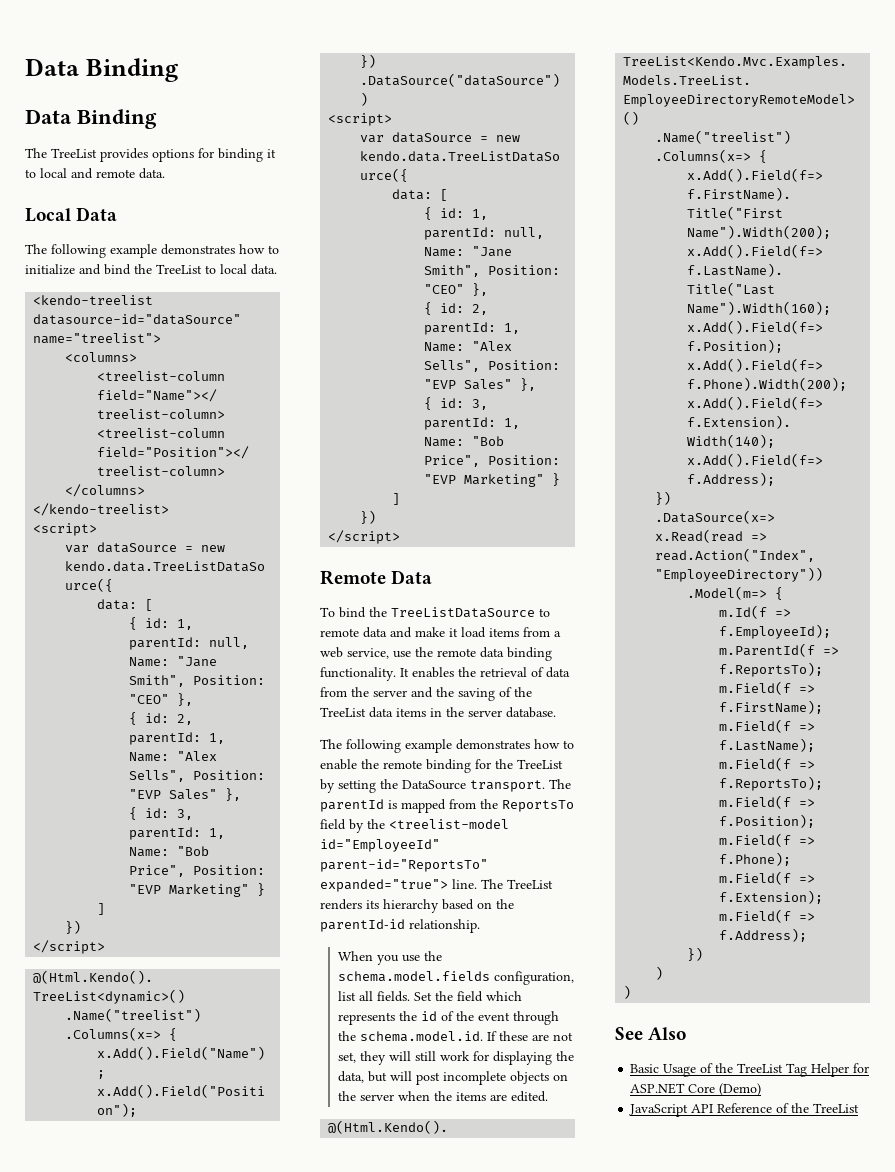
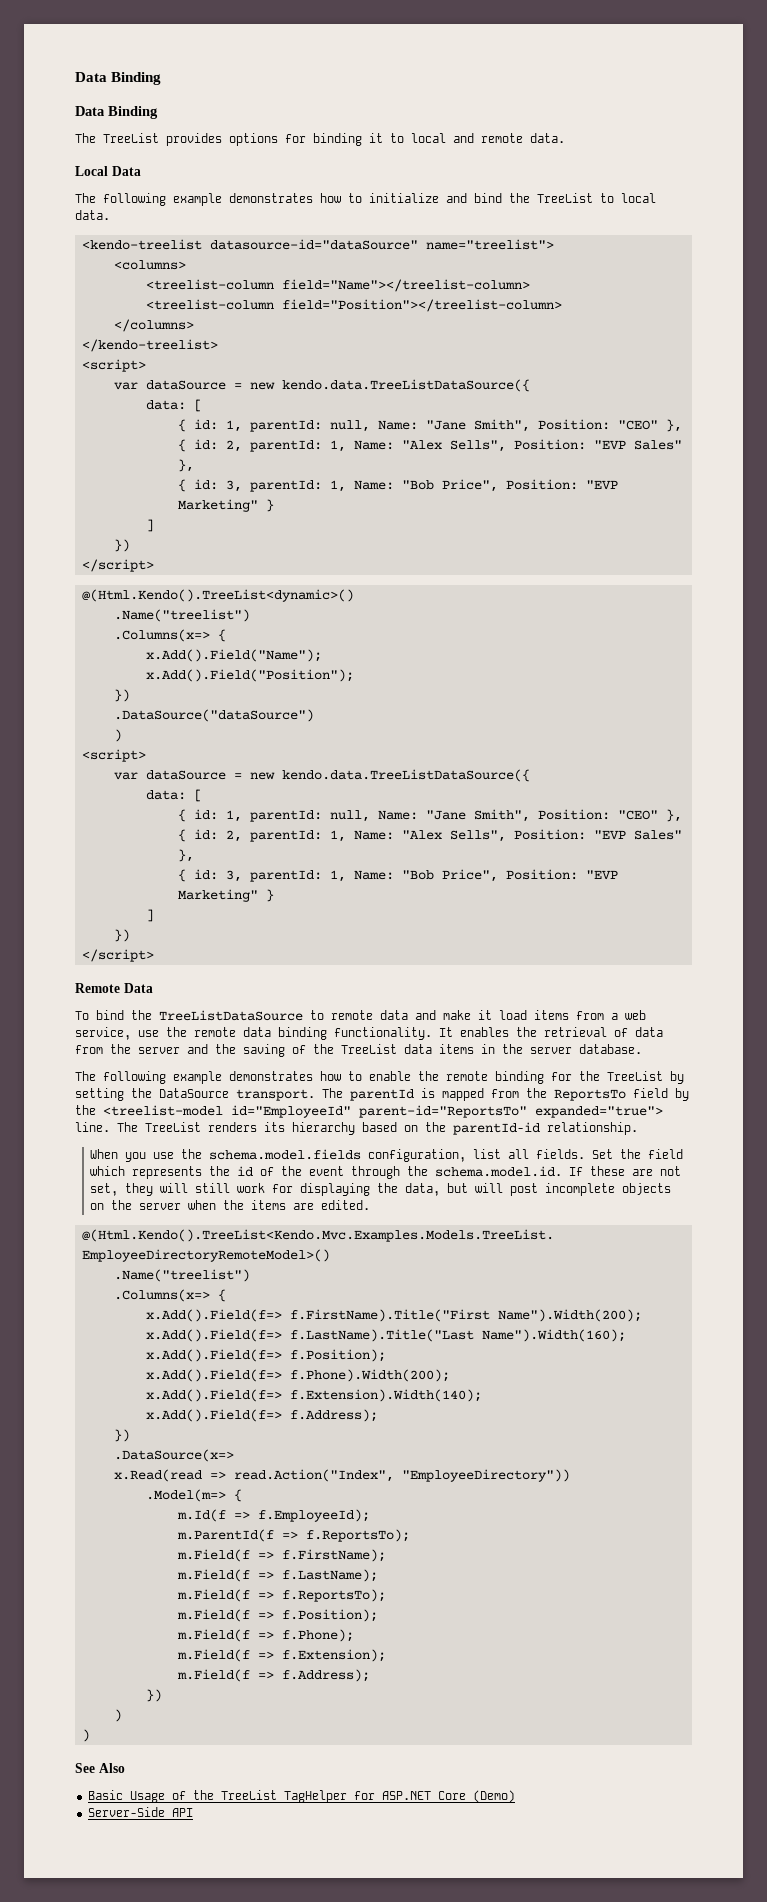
[786,1063,850,1077] Tag Helper -> [283,1790,347,1803] TagHelper
[629,1103,860,1117] JavaScript API Reference of the TreeList -> [87,1807,193,1817] Server-Side API

